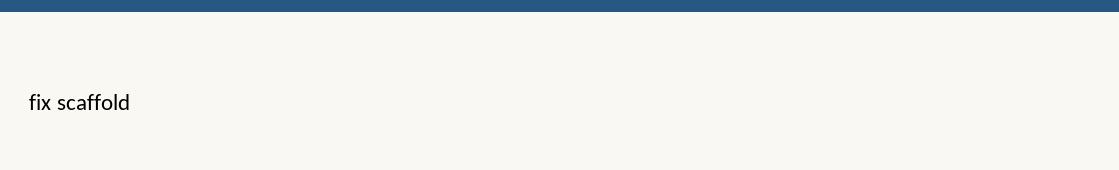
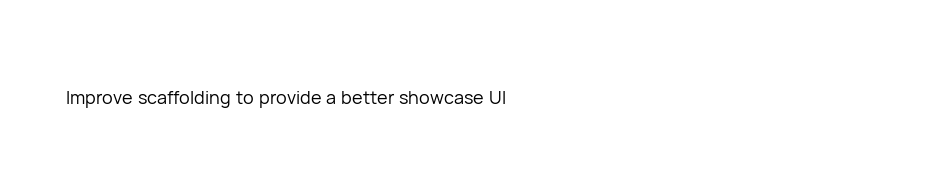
[29,94,131,110] fix scaffold -> [66,91,507,108] Improve scaffolding to provide a better showcase UI

